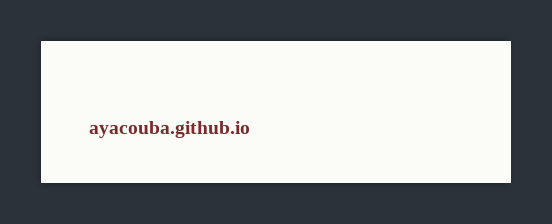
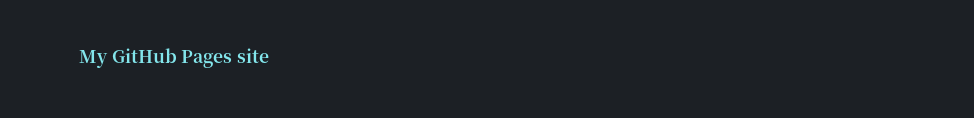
[89,121,250,138] ayacouba.github.io -> [79,48,270,68] My GitHub Pages site

